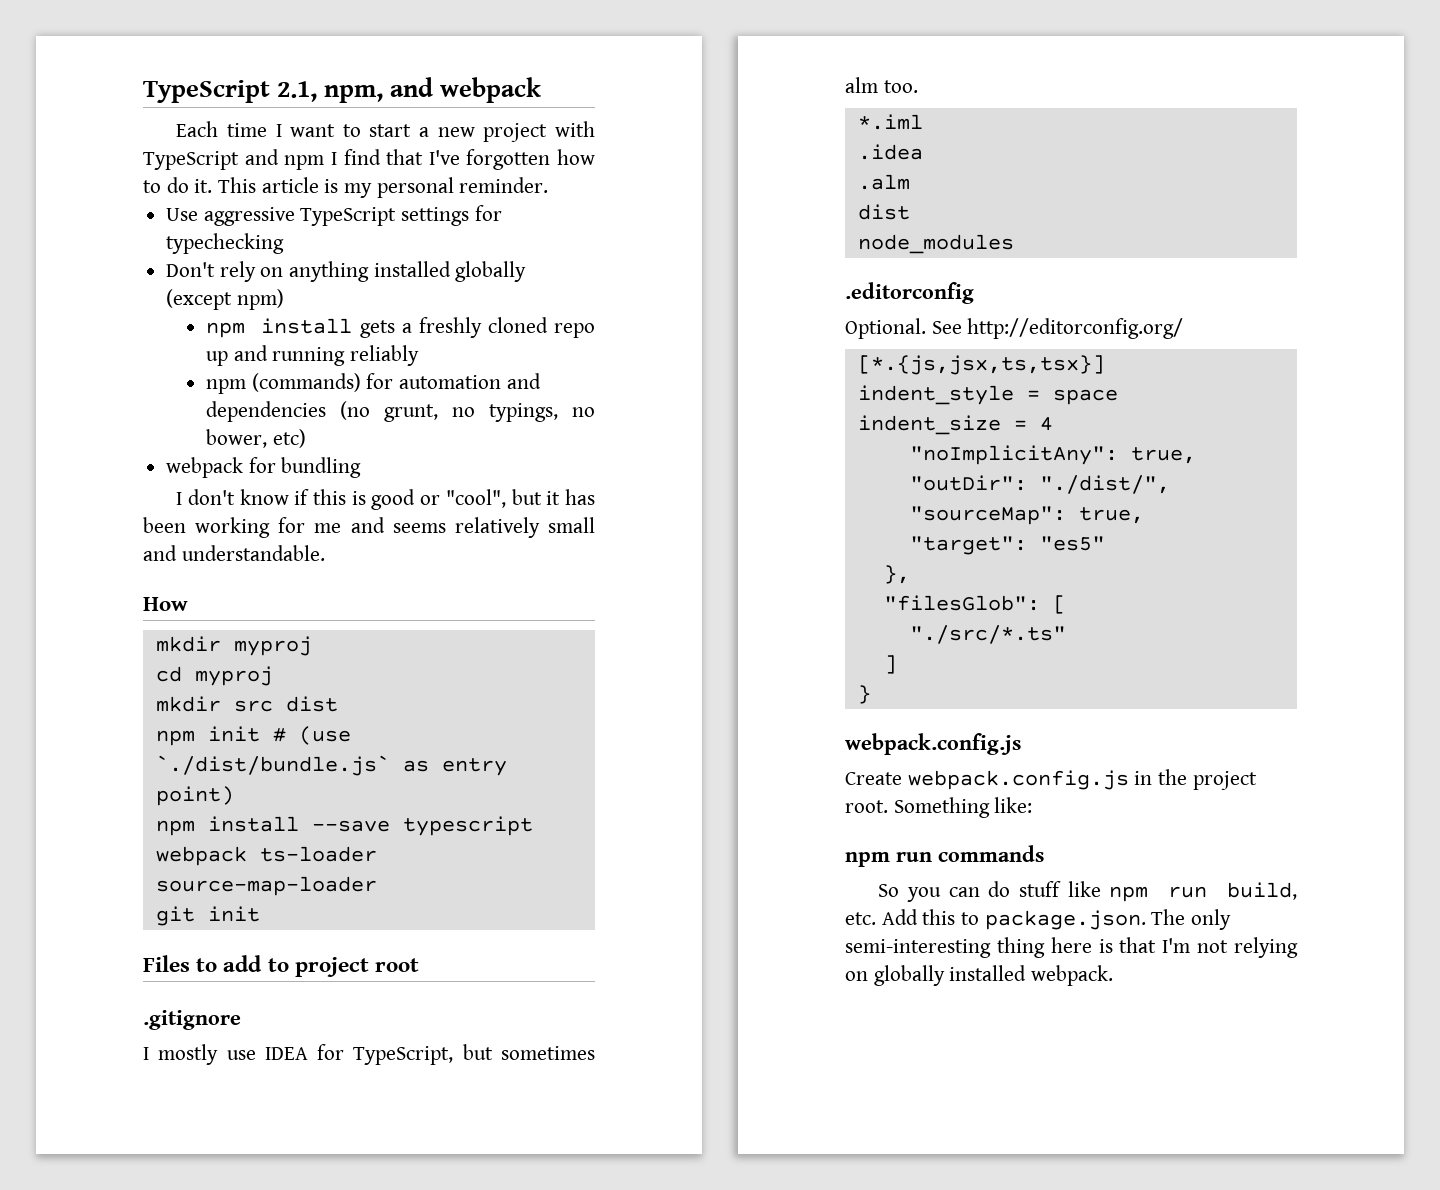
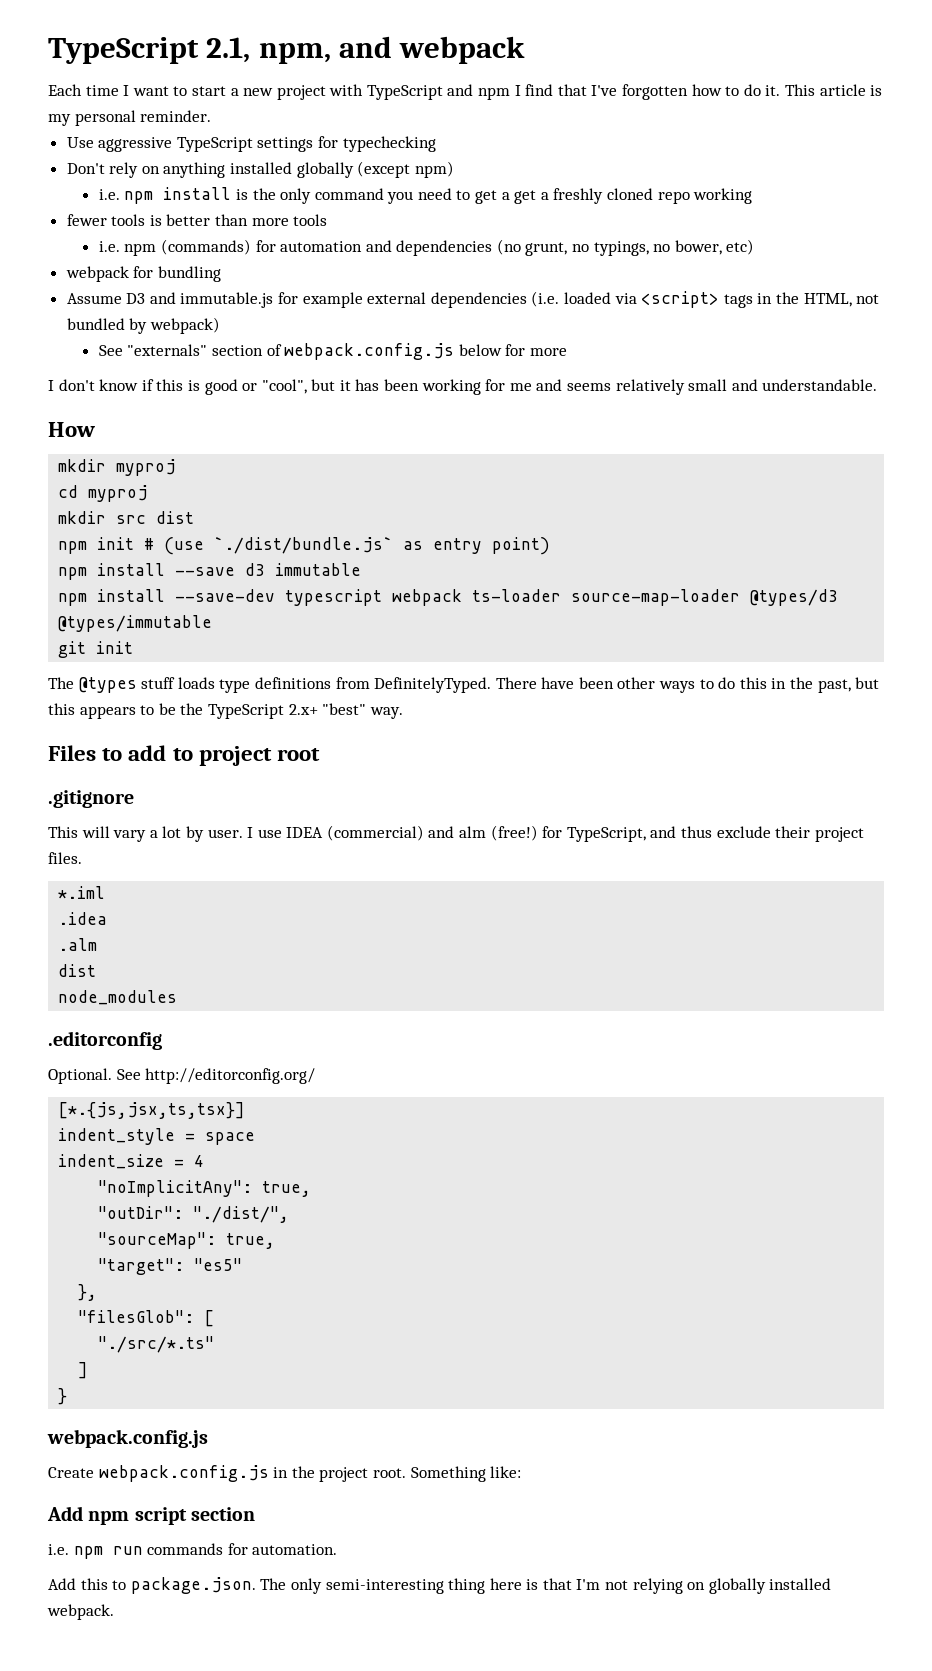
[206,317,595,338] [206,345,420,366] npm install gets a freshly cloned repo up and running reliably // -> [98,187,753,204] [66,214,328,226] [98,241,120,252] i.e. npm install is the only command you need to get a get a freshly cloned repo working // fewer tools is better than more tools // i.e.
(362, 467) none -> [66,291,880,308] [66,317,220,334] [98,343,567,360] // Assume D3 and immutable.js for example external dependencies (i.e. loaded via <script> tags in the HTML, not bundled by webpack) // See "externals" section of webpack.config.js below for more
(390, 826) none -> [245,563,362,576] [58,589,276,606] d3 immutable // npm install --save-dev
(377, 886) none -> [750,589,839,606] [58,615,213,632] @types/d3 @types/immutable
(260, 914) none -> [48,677,880,693] [48,703,403,719] // The @types stuff loads type definitions from DefinitelyTyped. There have been other ways to do this in the past, but this appears to be the TypeScript 2.x+ "best" way.
[143,1044,595,1065] [845,77,918,93] I mostly use IDEA for TypeScript, but sometimes alm too. -> [48,825,864,842] [48,852,82,864] This will vary a lot by user. I use IDEA (commercial) and alm (free!) for TypeScript, and thus exclude their project files.
[845,845,1044,867] [878,881,1297,902] [845,912,876,925] npm run commands // So you can do stuff like npm run build, etc. -> [47,1506,255,1525] [48,1543,338,1559] Add npm script section // i.e. npm run commands for automation. //

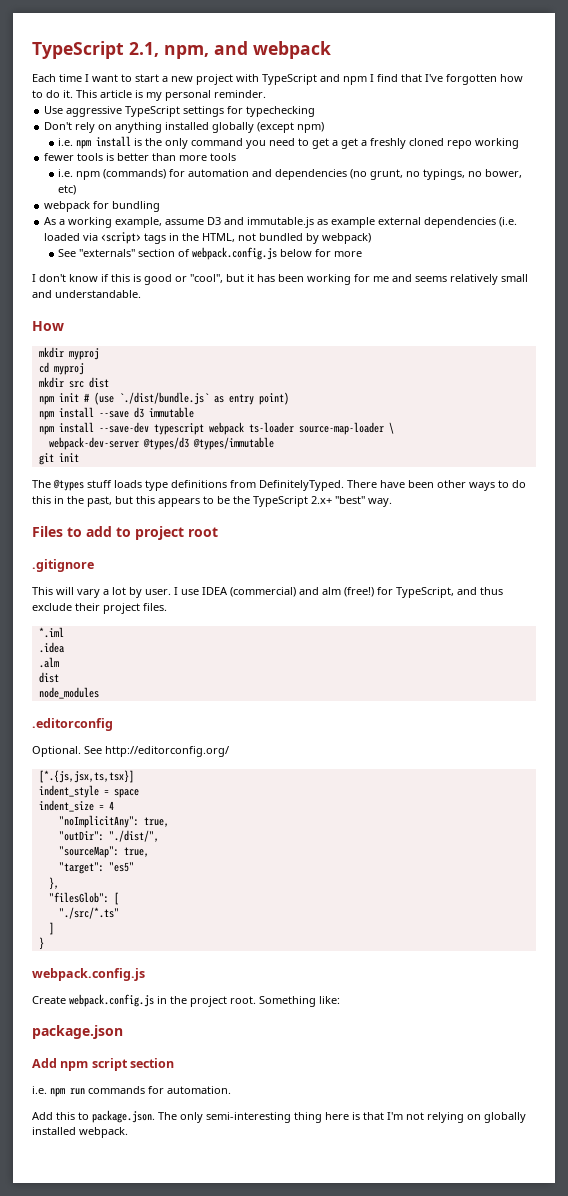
[66,293,122,304] Assume -> [44,217,205,228] As a working example, assume
[278,292,299,304] for -> [317,219,329,225] as
(741, 597) none -> [388,422,394,434] [48,437,139,450] \ // webpack-dev-server
(522, 1472) none -> [32,1025,123,1039] // package.json

